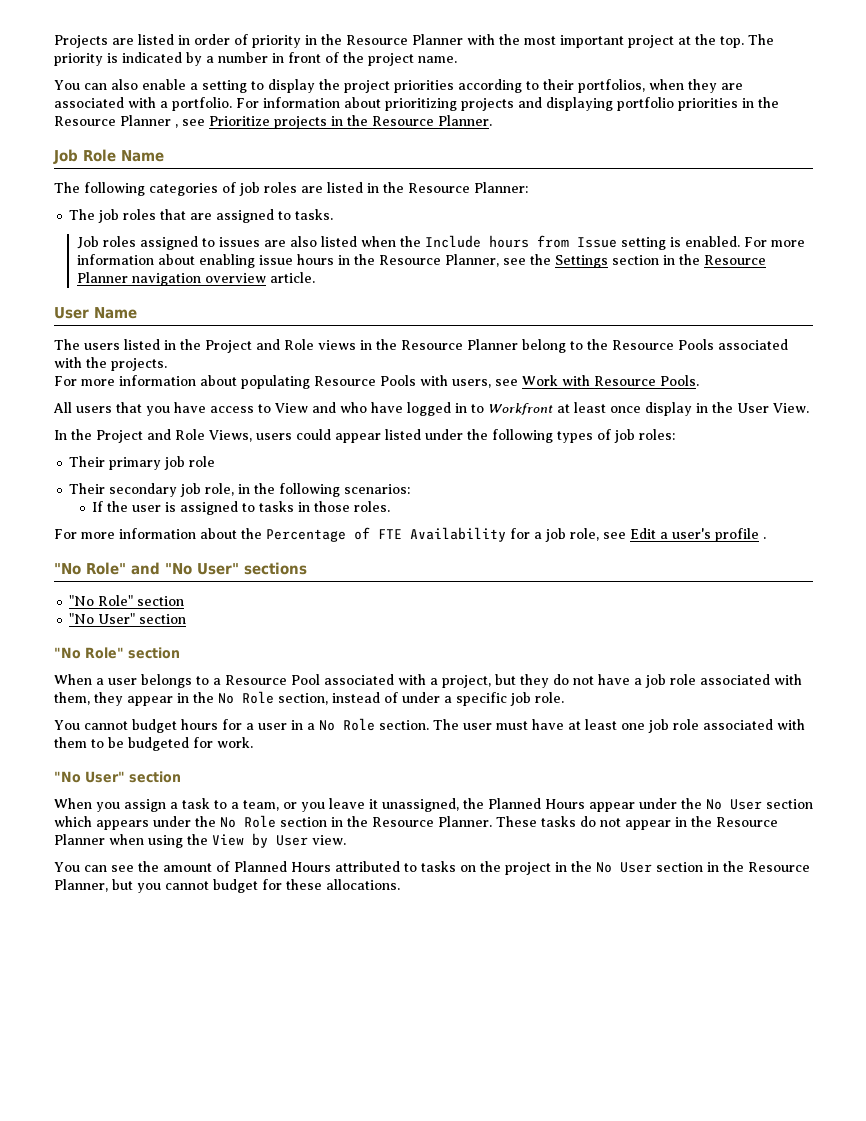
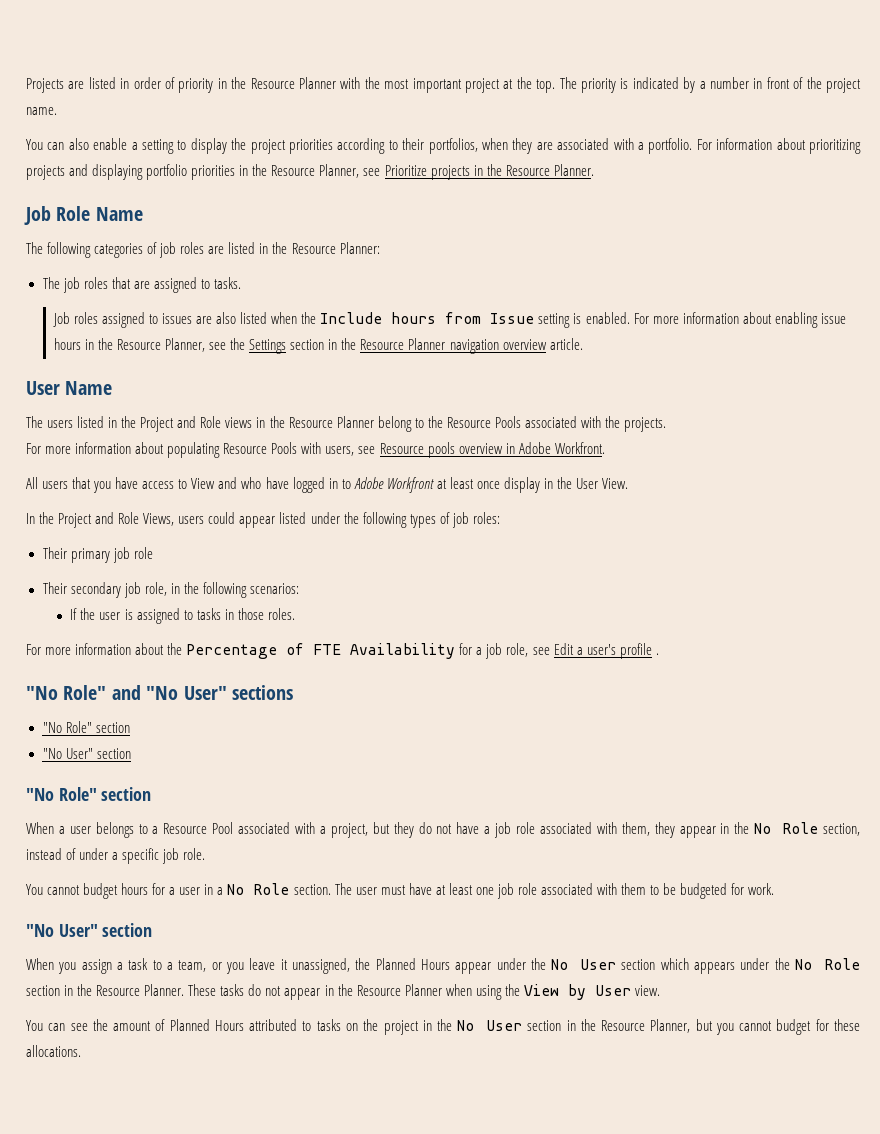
[120,115,178,128] Planner , -> [319,164,360,178] Planner,
[522,375,699,386] Work with Resource Pools. -> [379,442,605,458] Resource pools overview in Adobe Workfront.
(484, 408) none -> [353,477,384,489] Adobe

